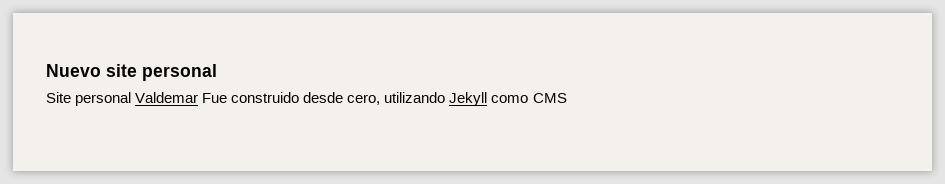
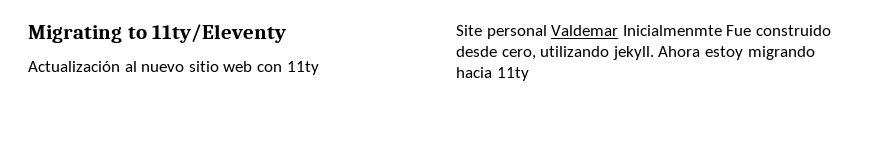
[46,64,217,81] Nuevo site personal -> [28,24,287,43] [28,61,319,75] Migrating to 11ty/Eleventy // Actualización al nuevo sitio web con 11ty
(199, 97) none -> [622,25,722,36] Inicialmenmte
[449,92,567,106] Jekyll como CMS -> [612,46,815,60] [456,67,529,81] jekyll. Ahora estoy migrando hacia 11ty

